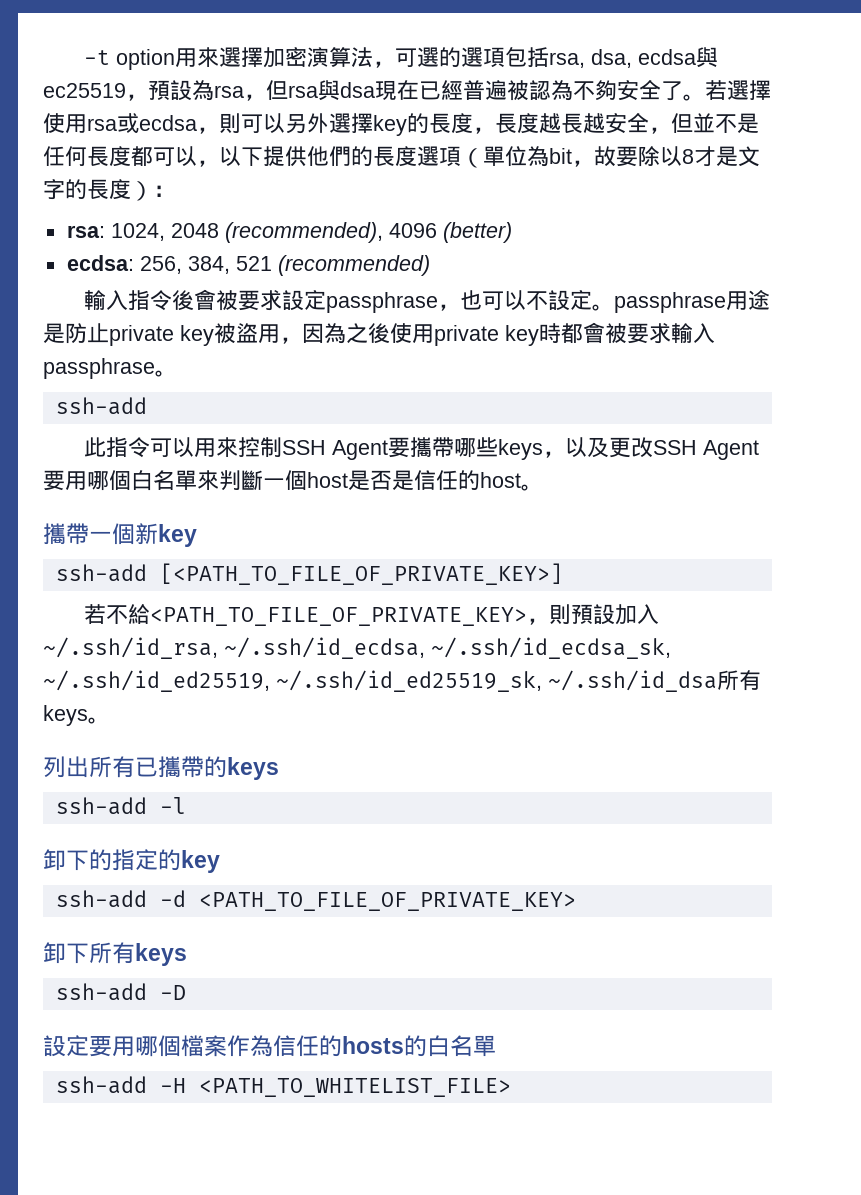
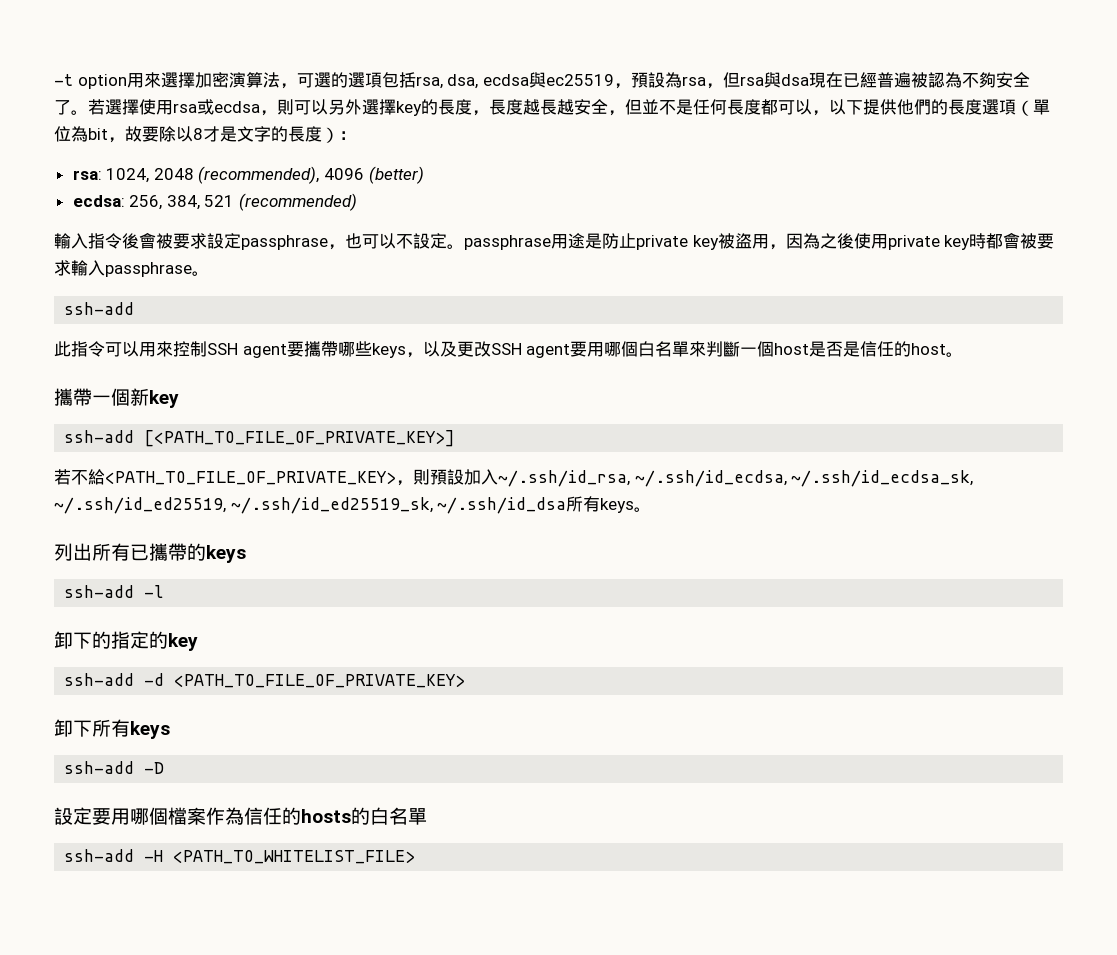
[331,440,388,460] Agent -> [242,344,287,358] agent
[702,440,759,460] Agent -> [526,344,571,358] agent

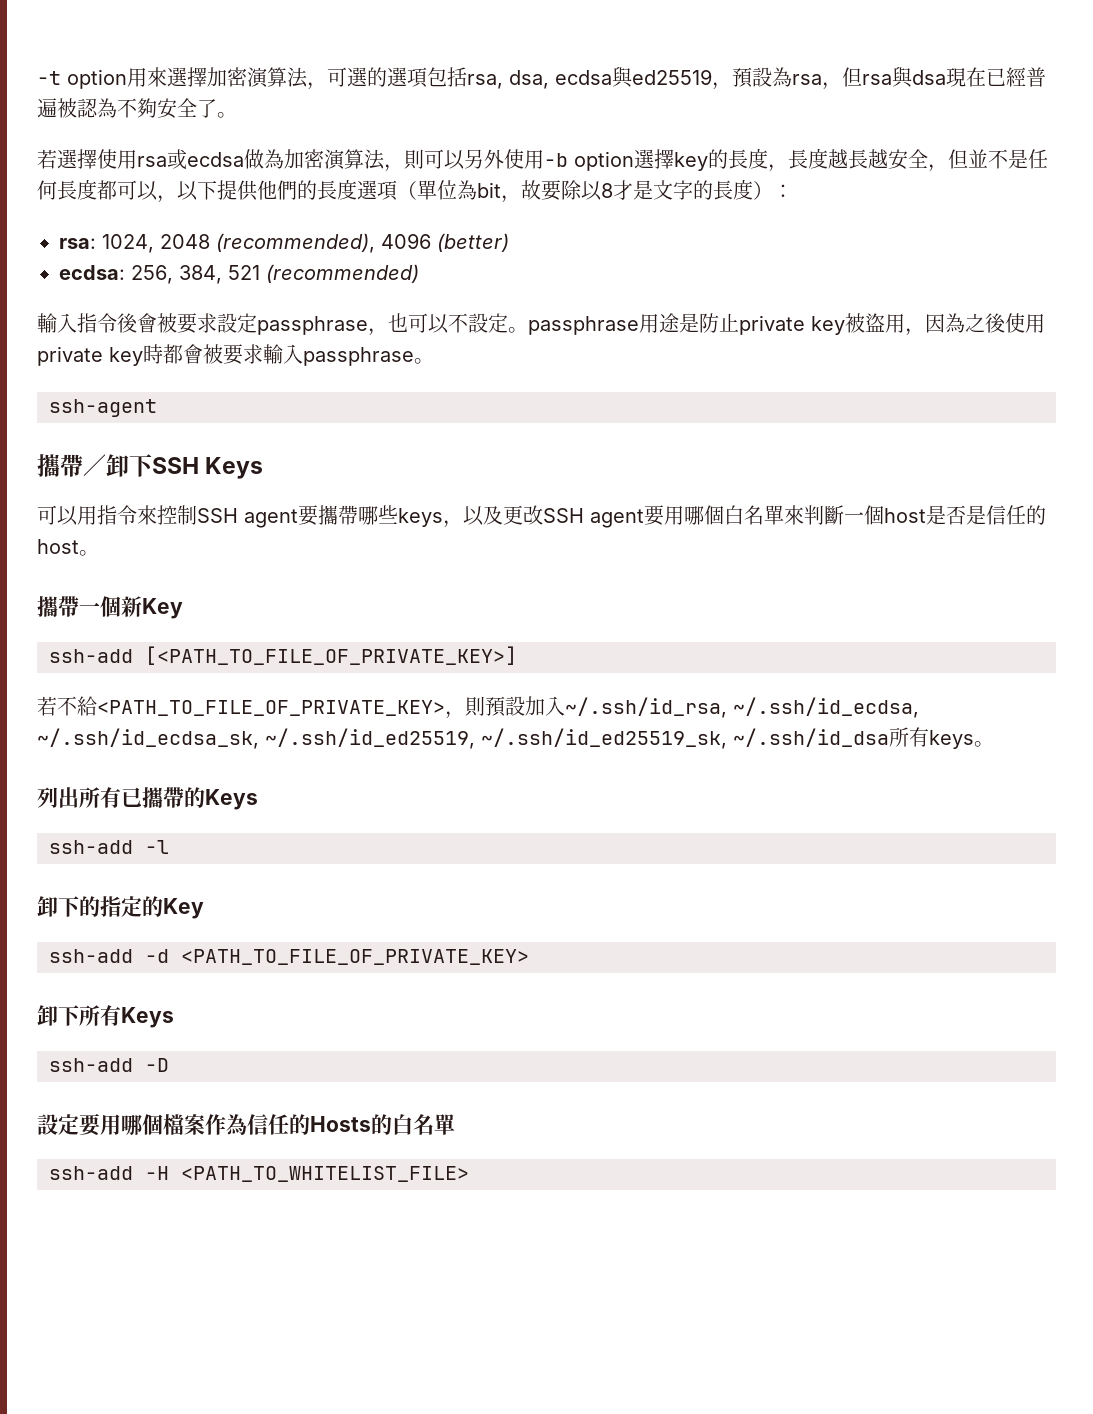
[545,74,614,86] ec25519 -> [632,69,712,85] ed25519
(88, 112) none -> (237, 115) //
[260,99,362,116] ，則可以另外 -> [244,149,634,172] 做為加密演算法，則可以另外使用-b option
[64,302,135,315] [54,341,156,357] ssh-add // 此指令可以用 -> [49,399,157,417] [37,454,264,479] [37,505,137,526] ssh-agent // 攜帶／卸下SSH Keys // 可以用指令
[149,390,179,408] key -> [142,598,183,619] Key
[206,545,246,563] keys -> [205,789,258,810] Keys
[168,633,198,651] key -> [163,898,204,919] Key
[130,721,170,739] keys -> [121,1007,174,1028] Keys
[301,809,351,823] hosts -> [310,1116,371,1132] Hosts

